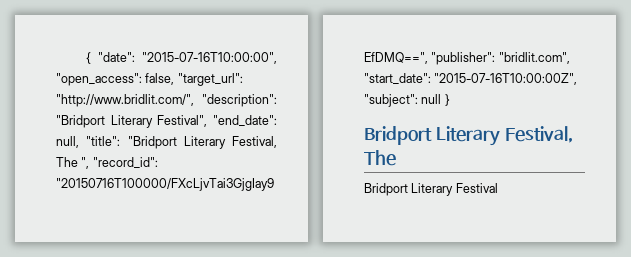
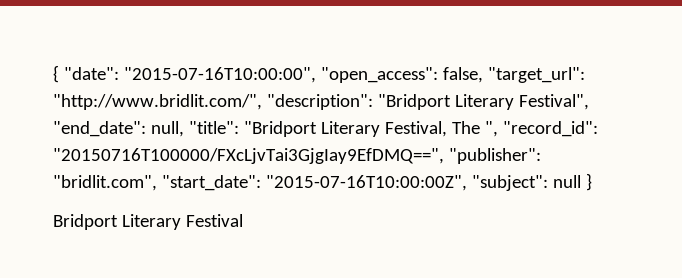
[364,126,573,146] [364,150,396,166] // Bridport Literary Festival, The -> (592, 182) none

